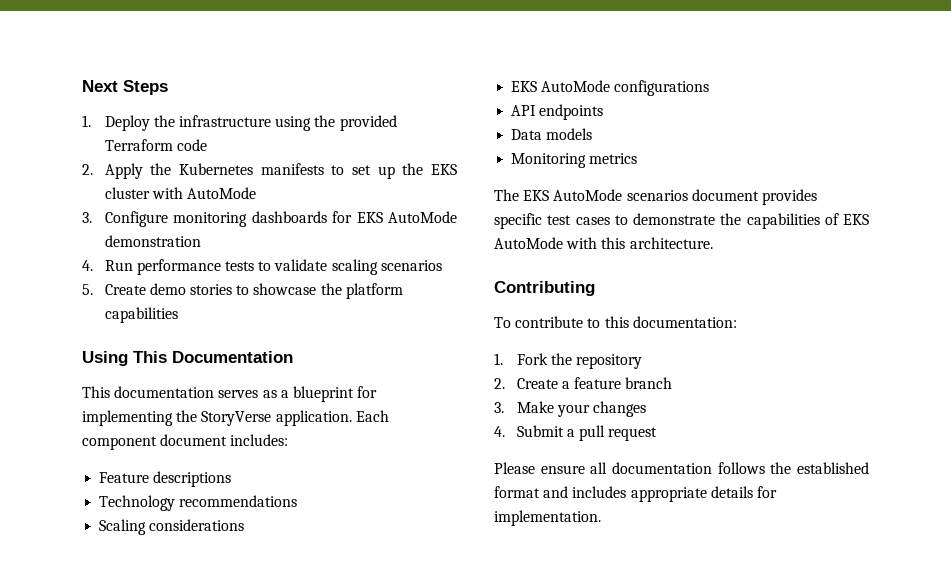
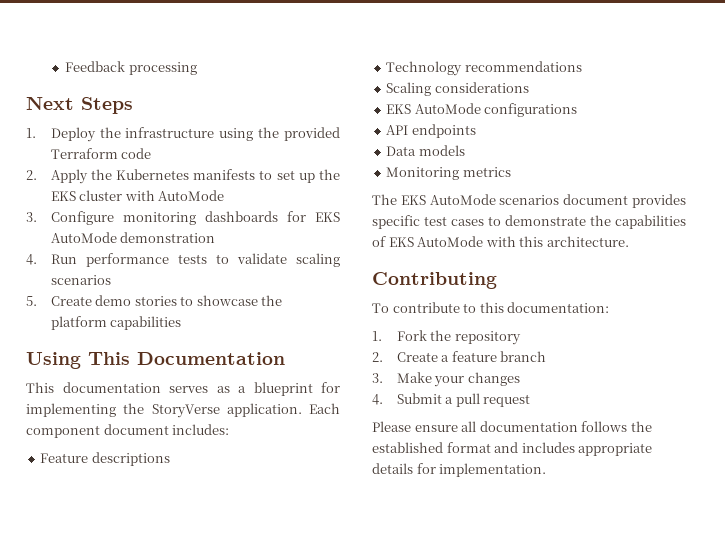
(82, 86) none -> [65,61,197,75] Feedback processing //

